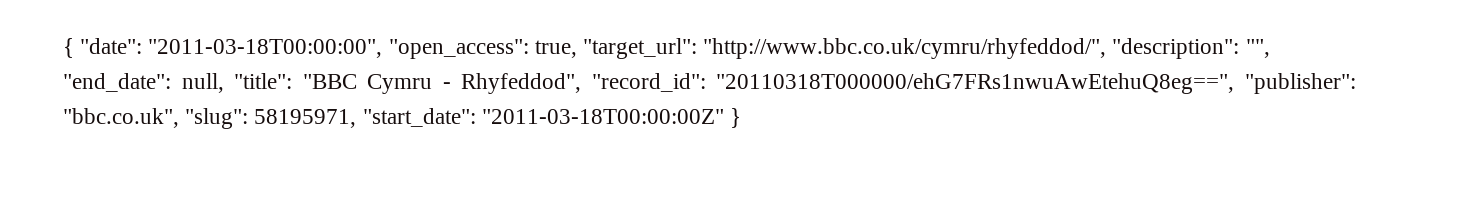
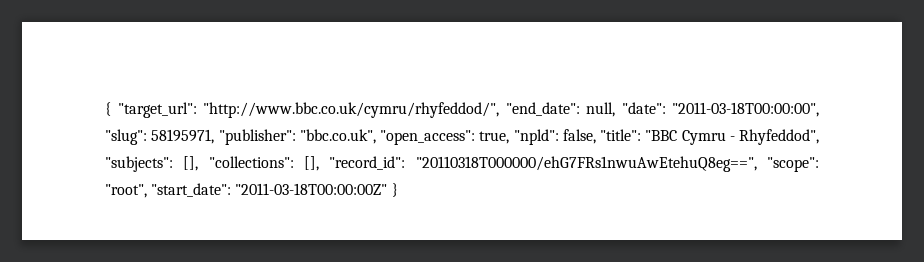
[80,38,1270,59] [63,73,224,93] "date": "2011-03-18T00:00:00", "open_access": true, "target_url": "http://www.bbc.co.uk/cymru/rhyfeddod/", "description": "", "end_date": null, -> [117,102,819,118] [105,129,596,145] "target_url": "http://www.bbc.co.uk/cymru/rhyfeddod/", "end_date": null, "date": "2011-03-18T00:00:00", "slug": 58195971, "publisher": "bbc.co.uk", "open_access": true, "npld": false,
[591,73,1356,94] [63,108,357,129] "record_id": "20110318T000000/ehG7FRs1nwuAwEtehuQ8eg==", "publisher": "bbc.co.uk", "slug": 58195971, -> [105,156,820,172] [105,184,147,198] "subjects": [], "collections": [], "record_id": "20110318T000000/ehG7FRs1nwuAwEtehuQ8eg==", "scope": "root",

